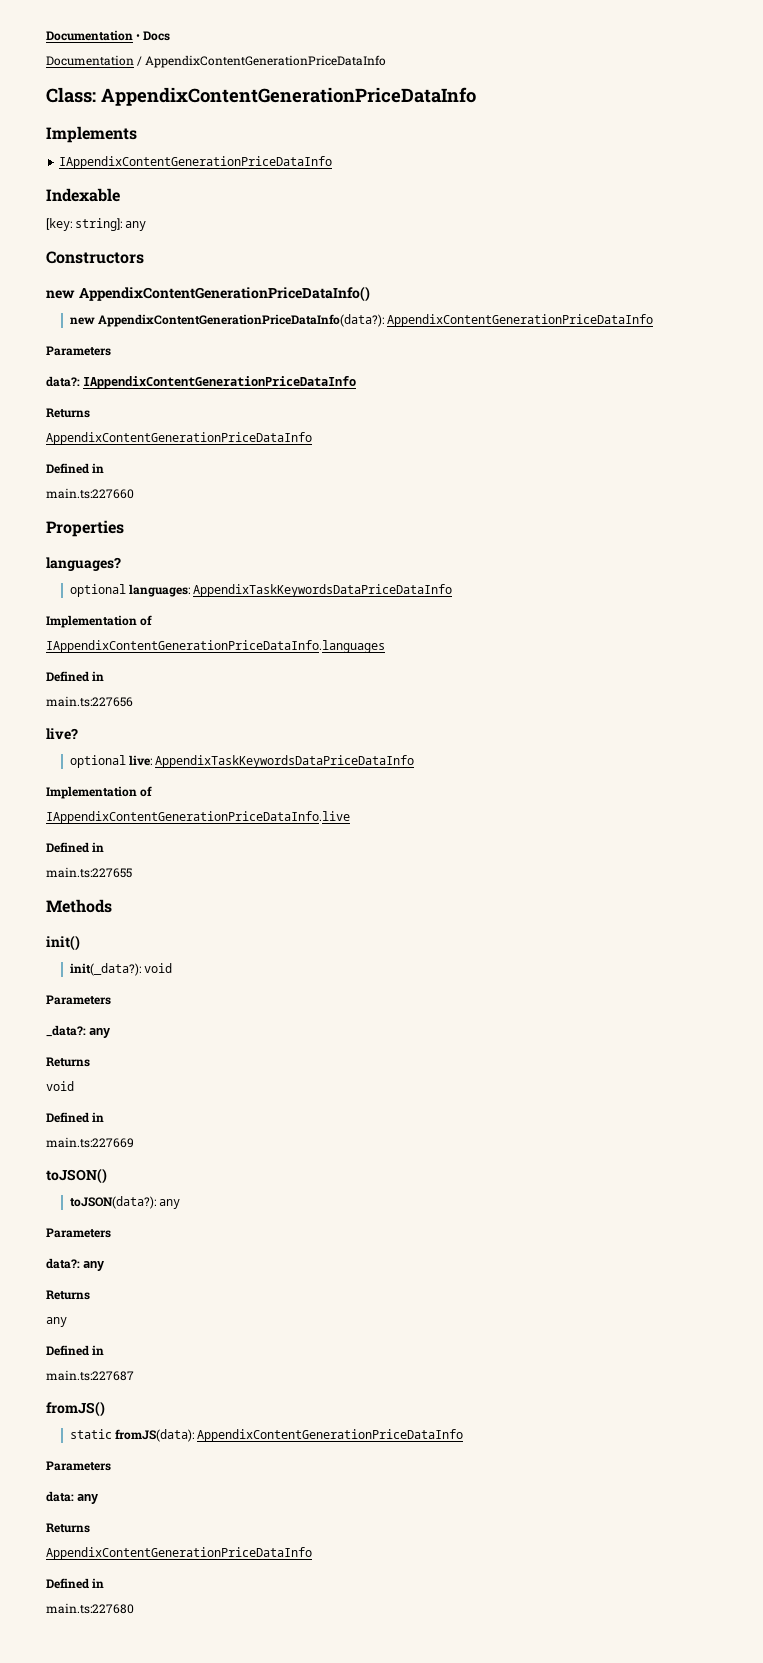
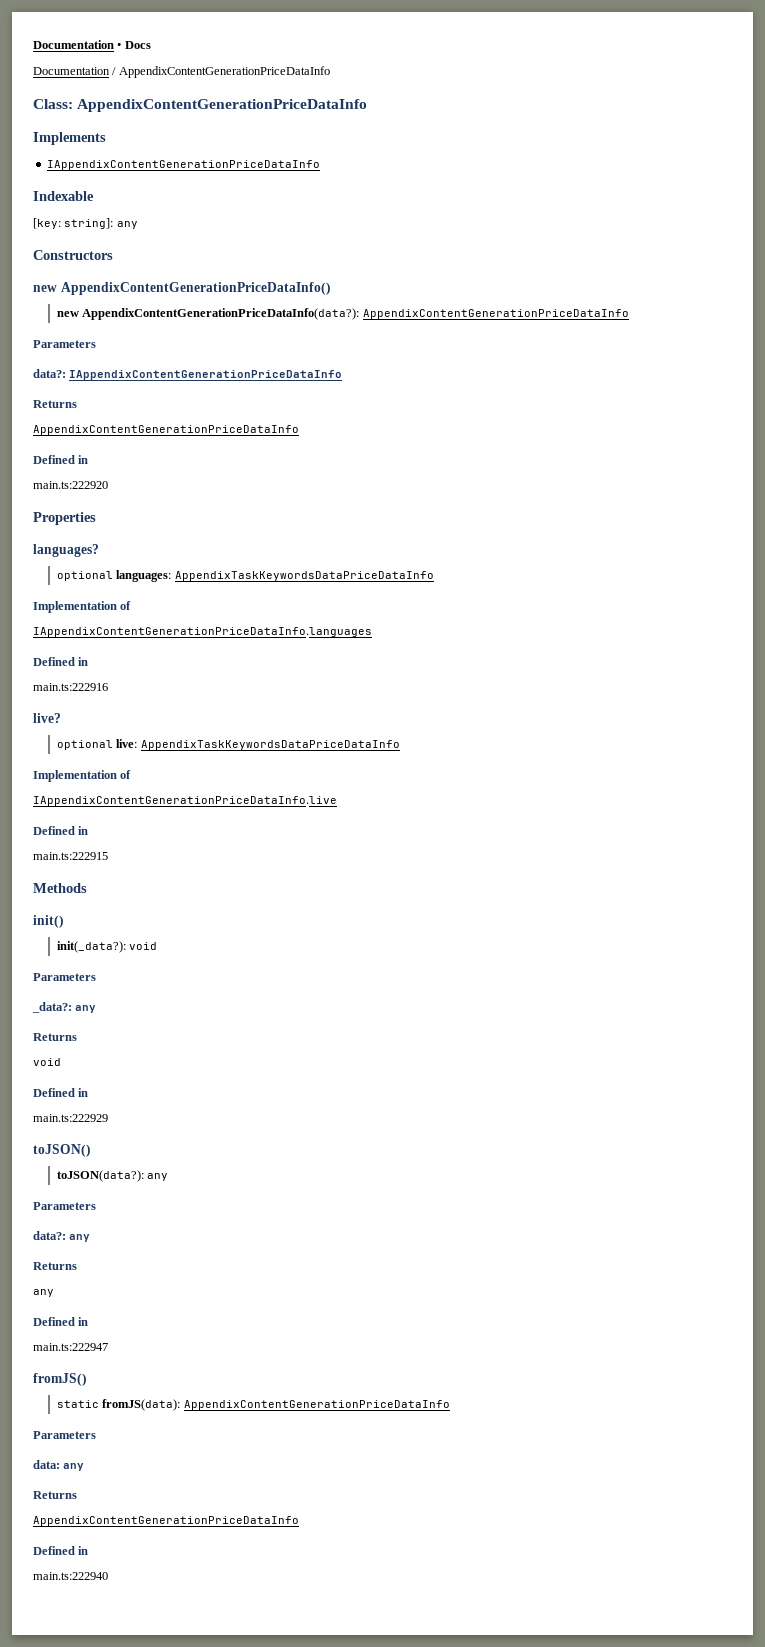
[46,488,134,499] main.ts:227660 -> [33,481,108,489] main.ts:222920
[46,696,133,707] main.ts:227656 -> [33,683,108,691] main.ts:222916
[46,867,132,878] main.ts:227655 -> [33,852,108,860] main.ts:222915
[46,1137,134,1148] main.ts:227669 -> [33,1114,108,1122] main.ts:222929
[46,1370,134,1381] main.ts:227687 -> [33,1343,108,1351] main.ts:222947
[46,1603,134,1614] main.ts:227680 -> [33,1572,108,1580] main.ts:222940

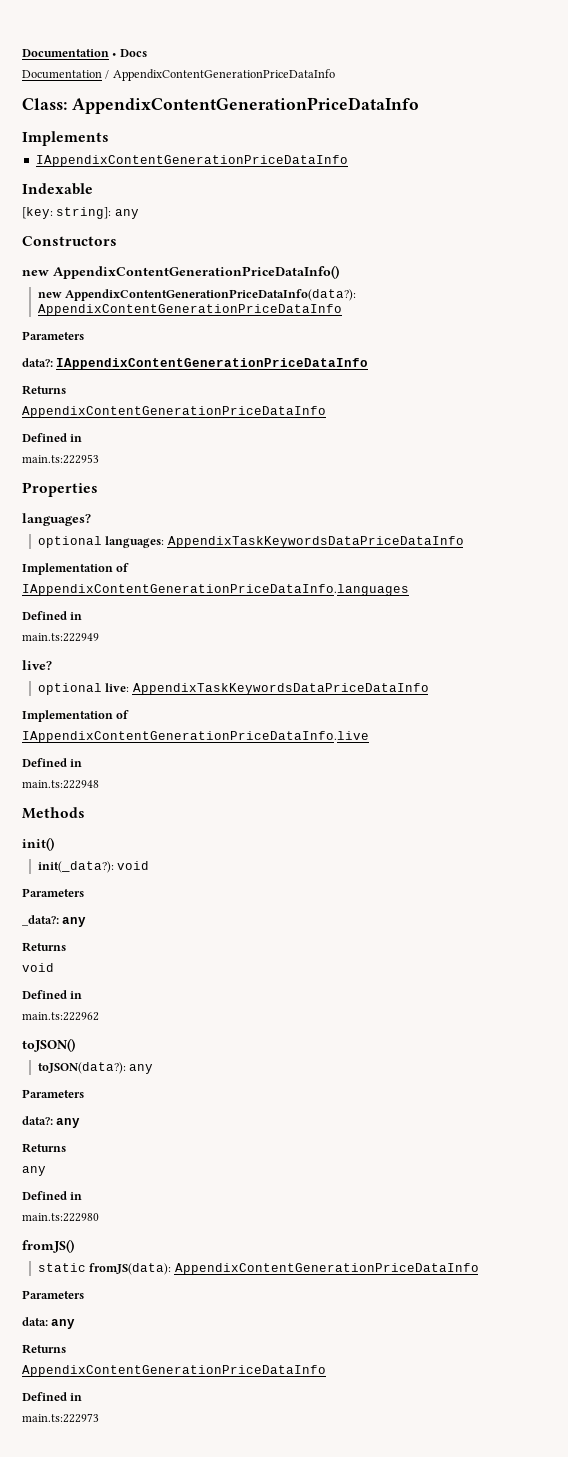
[33,481,108,489] main.ts:222920 -> [22,454,99,464] main.ts:222953
[33,683,108,691] main.ts:222916 -> [22,633,99,642] main.ts:222949
[33,852,108,860] main.ts:222915 -> [22,780,99,789] main.ts:222948
[33,1114,108,1122] main.ts:222929 -> [22,1012,99,1021] main.ts:222962
[33,1343,108,1351] main.ts:222947 -> [22,1213,99,1222] main.ts:222980
[33,1572,108,1580] main.ts:222940 -> [22,1413,99,1423] main.ts:222973

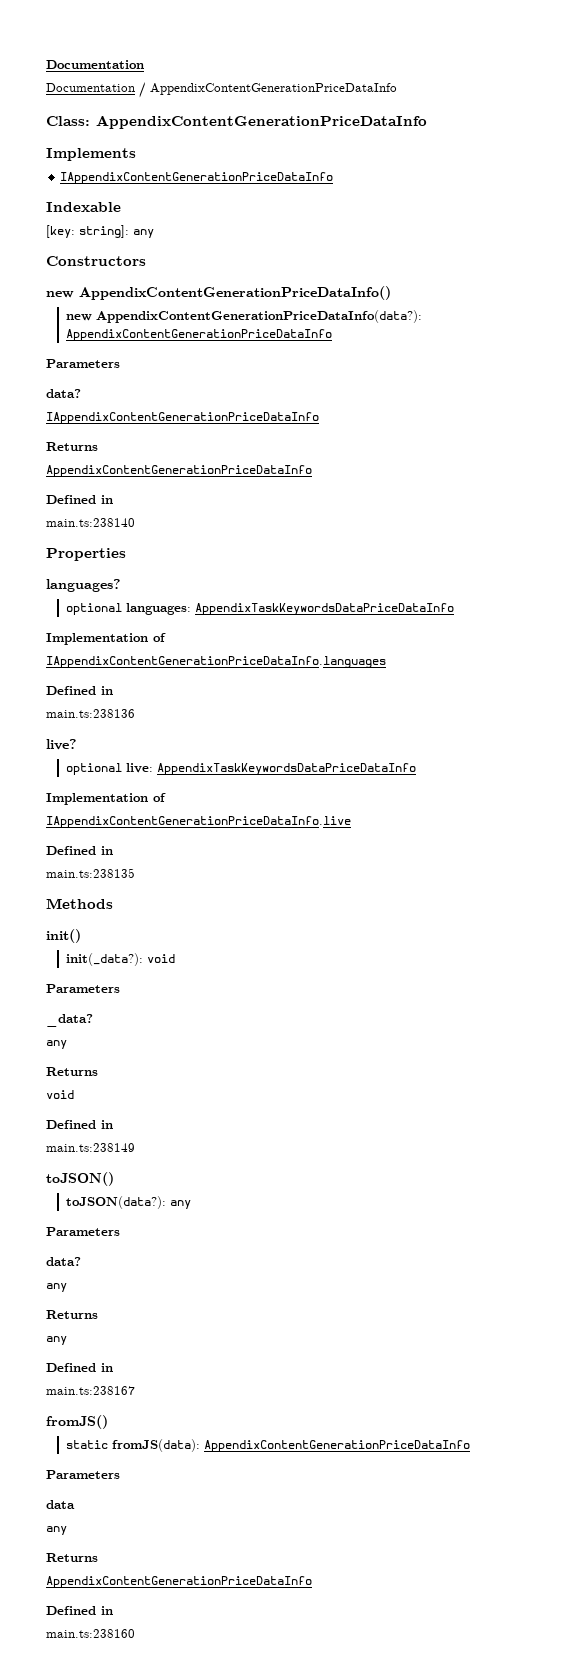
[22,49,147,57] Documentation • Docs -> [46,60,144,69] Documentation
[22,358,53,367] data?: -> [46,389,81,398] data? //
[22,454,99,464] main.ts:222953 -> [46,518,135,527] main.ts:238140
[22,633,99,642] main.ts:222949 -> [46,709,135,718] main.ts:238136
[22,780,99,789] main.ts:222948 -> [46,868,135,878] main.ts:238135
[22,915,59,926] _data?: -> [46,1014,93,1027] _data? //
[22,1012,99,1021] main.ts:222962 -> [46,1143,135,1152] main.ts:238149
[22,1116,53,1125] data?: -> [46,1257,81,1266] data? //
[22,1213,99,1222] main.ts:222980 -> [46,1386,135,1395] main.ts:238167
[22,1317,48,1326] data: -> [46,1500,75,1509] data //
[22,1413,99,1423] main.ts:222973 -> [46,1629,135,1638] main.ts:238160

